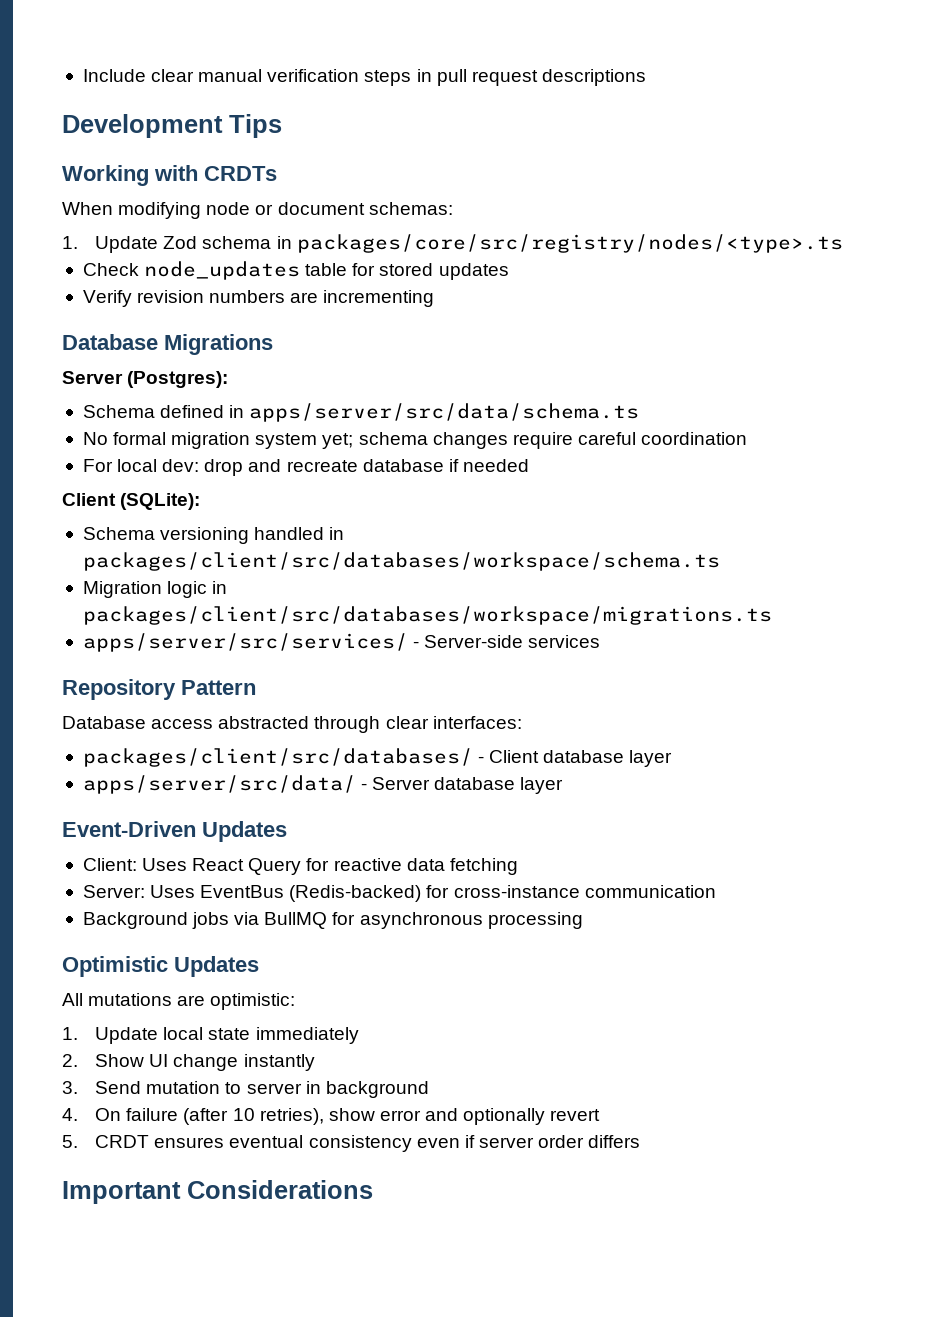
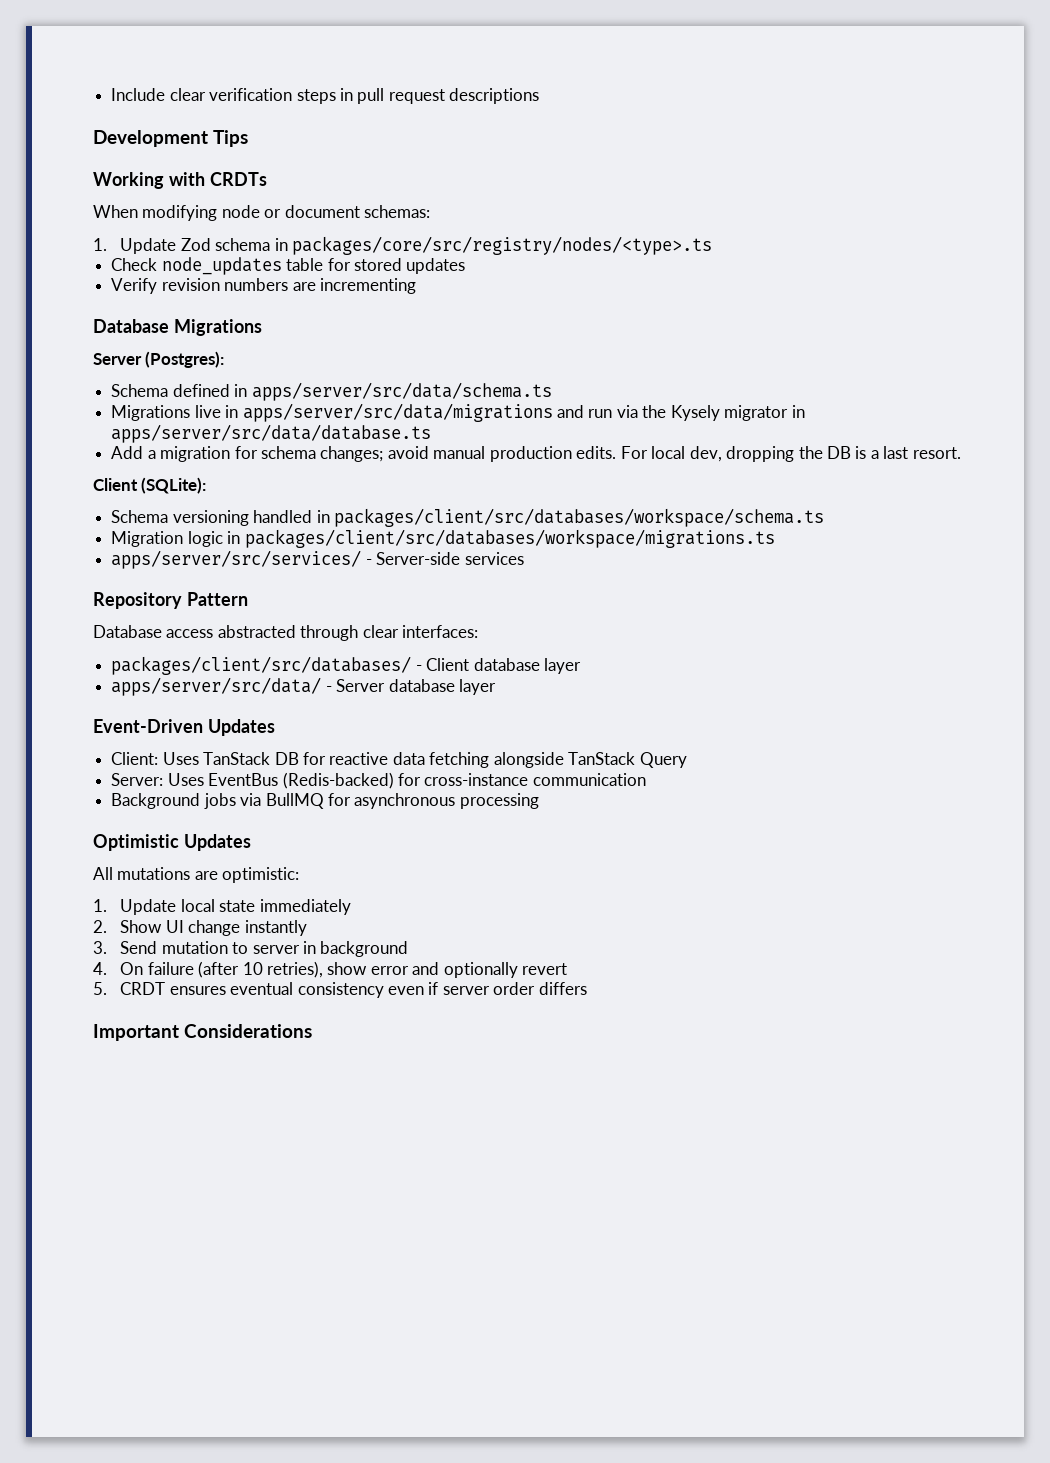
[198,69,263,82] manual -> (206, 94) none
[82,432,748,449] [82,459,529,476] No formal migration system yet; schema changes require careful coordination // For local dev: drop and recreate database if needed -> [111,403,805,422] [111,424,432,443] [111,446,961,462] Migrations live in apps/server/src/data/migrations and run via the Kysely migrator in apps/server/src/data/database.ts // Add a migration for schema changes; avoid manual production edits. For local dev, dropping the DB is a last resort.
[192,858,302,875] React Query -> [203,752,299,765] TanStack DB
(518, 866) none -> [493,752,687,768] alongside TanStack Query

